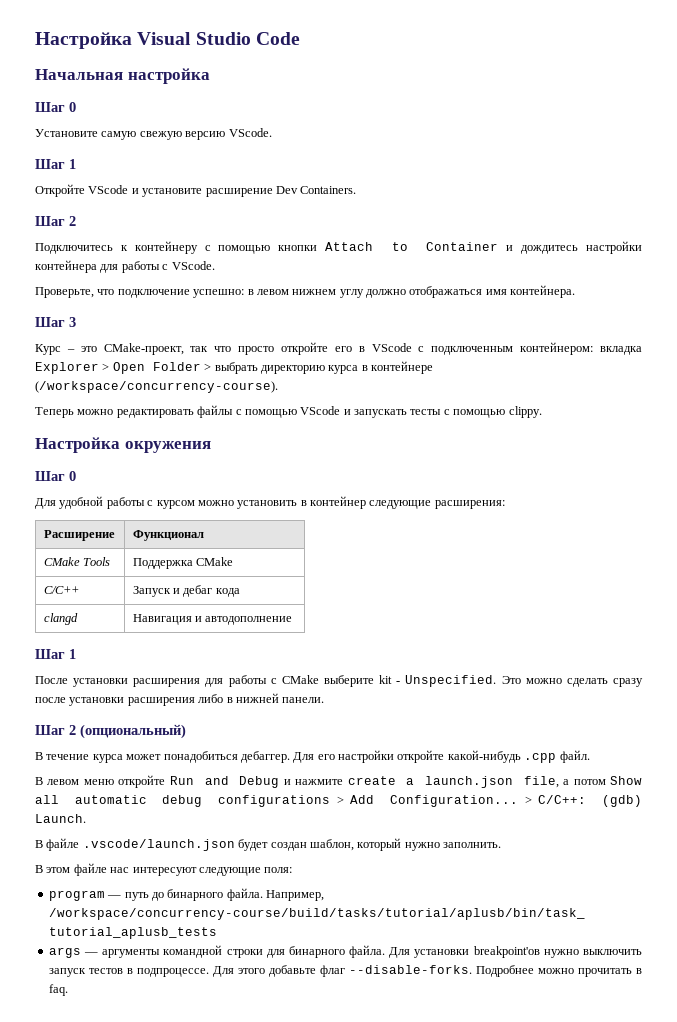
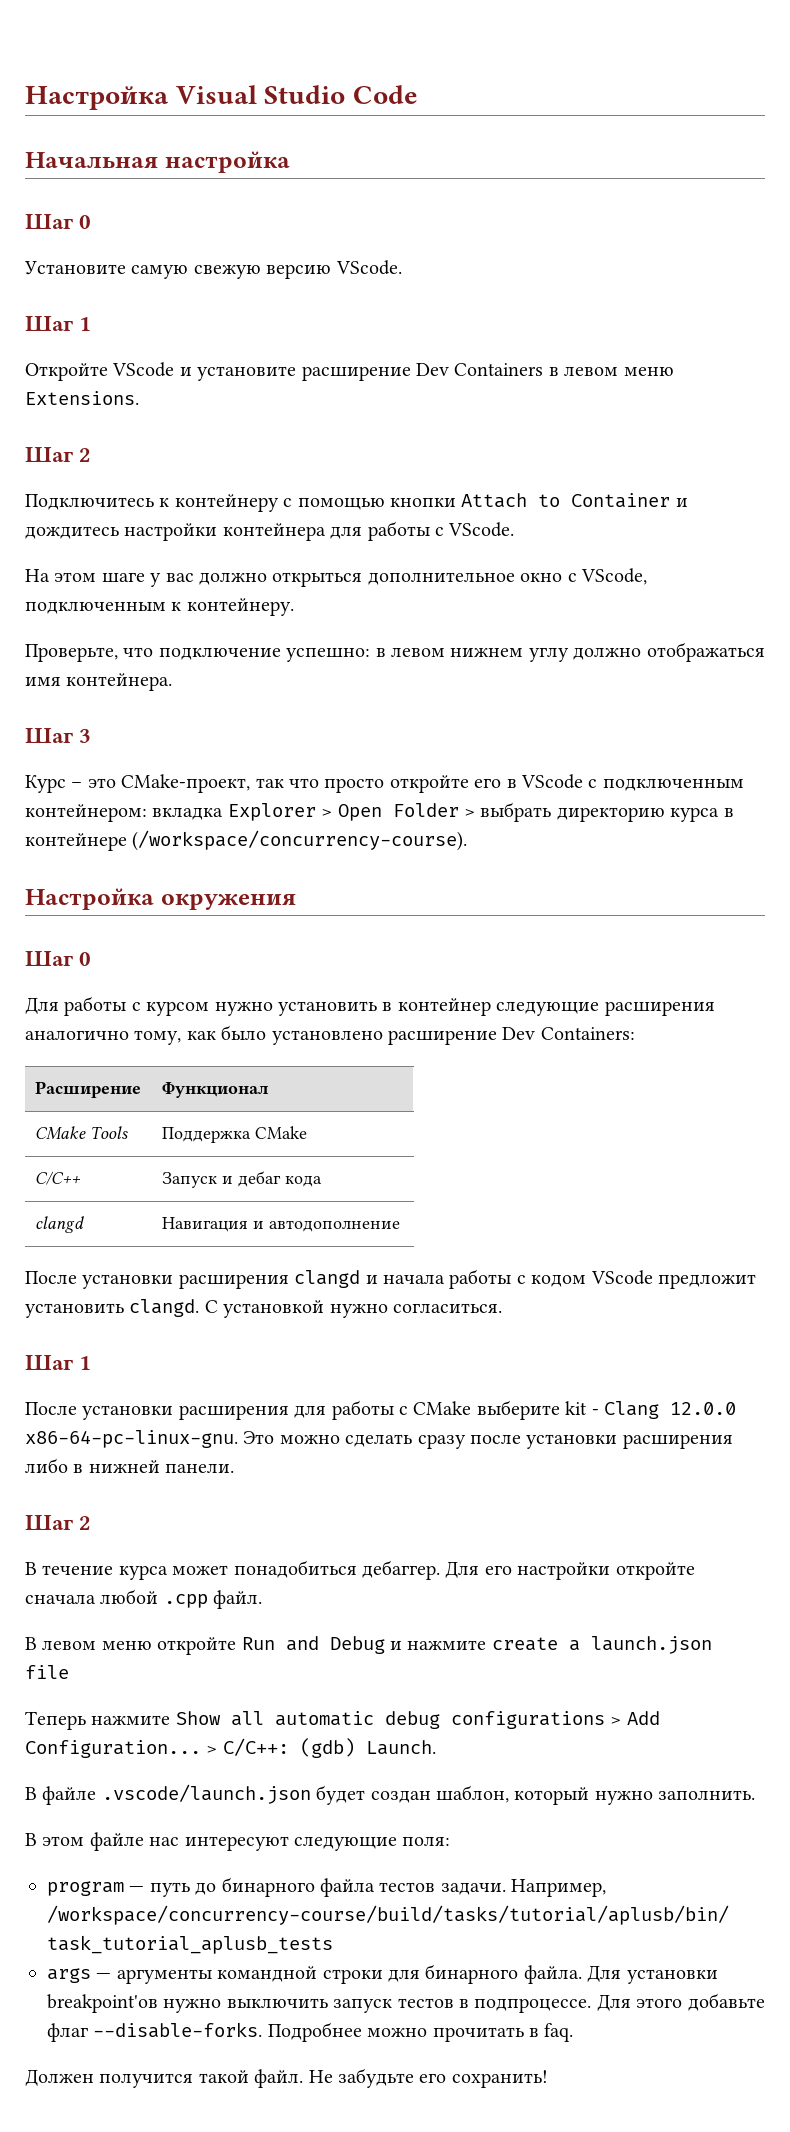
[300,186,357,194] Containers. -> [454,363,674,376] [25,391,139,405] Containers в левом меню Extensions.
(215, 265) none -> [25,568,647,587] [25,598,294,616] // На этом шаге у вас должно открыться дополнительное окно с VScode, подключенным к контейнеру.
[35,405,542,418] // Теперь можно редактировать файлы с помощью VScode и запускать тесты с помощью clippy. -> (468, 840) none
[59,496,104,509] удобной -> (59, 1005) none
[197,500,234,506] можно -> [214,1002,273,1016] нужно
[434,500,505,509] расширения: -> [604,1001,715,1016] [25,1025,635,1045] расширения аналогично тому, как было установлено расширение Dev Containers:
(293, 620) none -> [25,1269,756,1289] [25,1299,502,1318] // После установки расширения clangd и начала работы с кодом VScode предложит установить clangd. С установкой нужно согласиться.
[405,675,497,687] Unspecified. -> [603,1401,736,1419] [25,1430,238,1448] Clang 12.0.0 x86-64-pc-linux-gnu.
[80,724,186,739] (опциональный) -> (92, 1523) none
[447,750,521,763] какой-нибудь -> [25,1589,159,1604] сначала любой
[523,776,606,788] file, а потом -> [25,1665,69,1679] [25,1711,171,1730] file // Теперь нажмите
[226,888,263,901] файла. -> [320,1878,506,1897] файла тестов задачи.
(68, 990) none -> [25,2068,548,2088] // Должен получится такой файл. Не забудьте его сохранить!

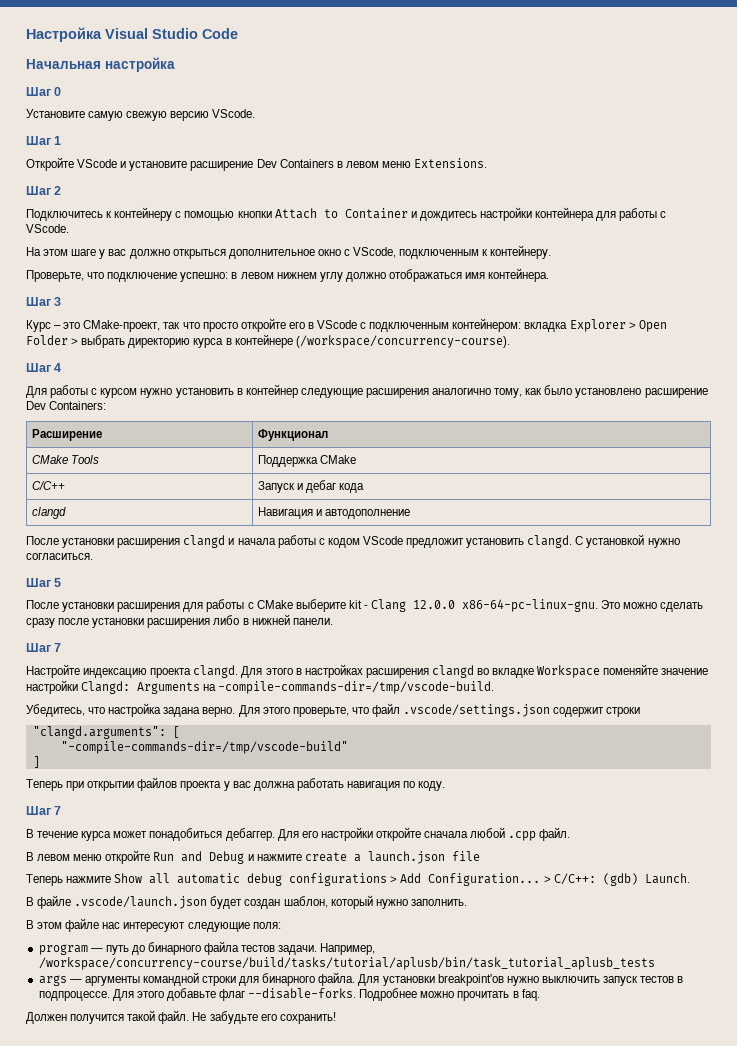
[25,888,296,910] [25,951,92,966] // Настройка окружения // Шаг 0 -> [26,363,62,372] // Шаг 4
[79,1356,92,1370] 1 -> [54,578,62,587] 5
[79,1516,92,1530] 2 -> [54,643,62,652] [26,664,709,678] [26,680,495,694] [26,703,641,717] [32,726,180,739] [60,741,348,754] [32,756,40,768] [26,777,446,791] [26,806,62,815] 7 // Настройте индексацию проекта clangd. Для этого в настройках расширения clangd во вкладке Workspace поменяйте значение настройки Clangd: Arguments на -compile-commands-dir=/tmp/vscode-build. // Убедитесь, что настройка задана верно. Для этого проверьте, что файл .vscode/settings.json содержит строки // "clangd.arguments": [ // "-compile-commands-dir=/tmp/vscode-build" // ] // Теперь при открытии файлов проекта у вас должна работать навигация по коду. // Шаг 7

